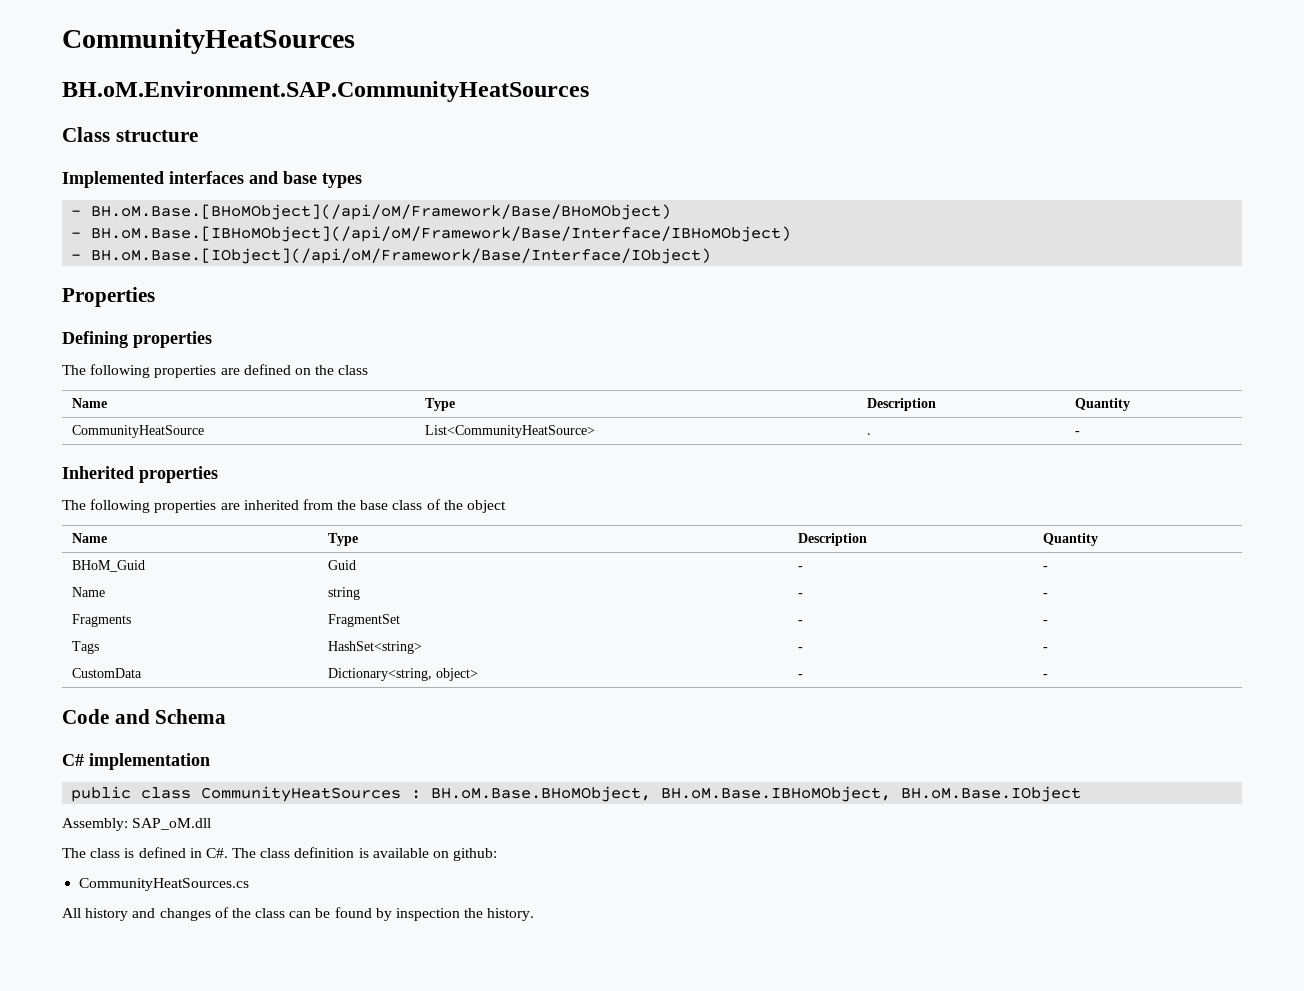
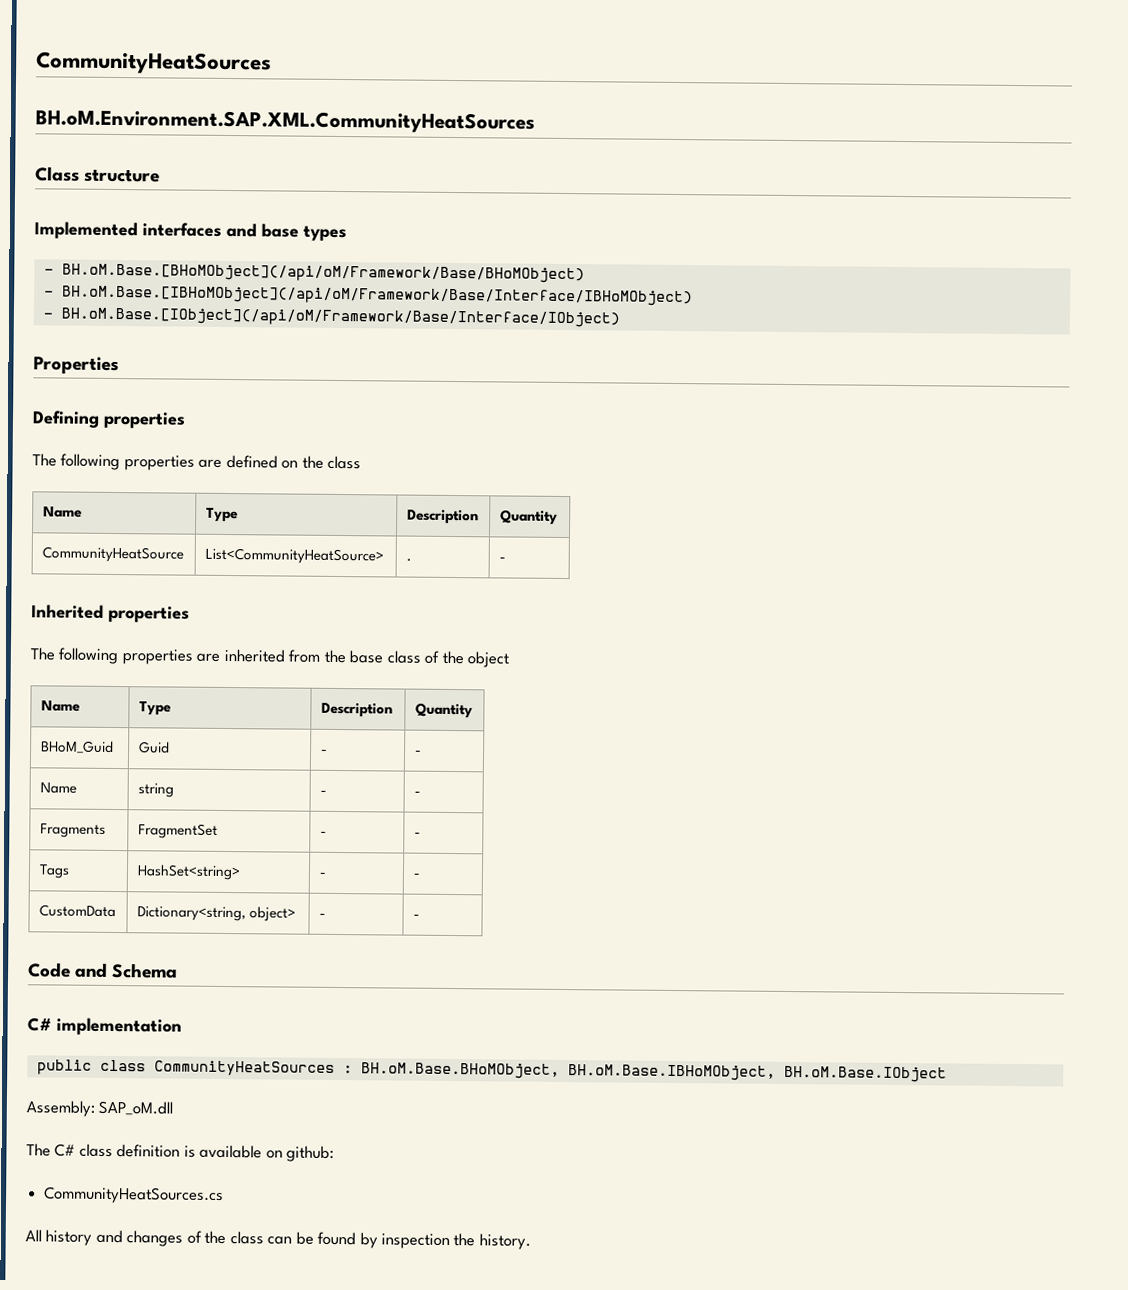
[62,81,589,102] BH.oM.Environment.SAP.CommunityHeatSources -> [35,109,535,134] BH.oM.Environment.SAP.XML.CommunityHeatSources
[90,847,257,858] class is defined in C#. The -> [54,1143,76,1157] C#

